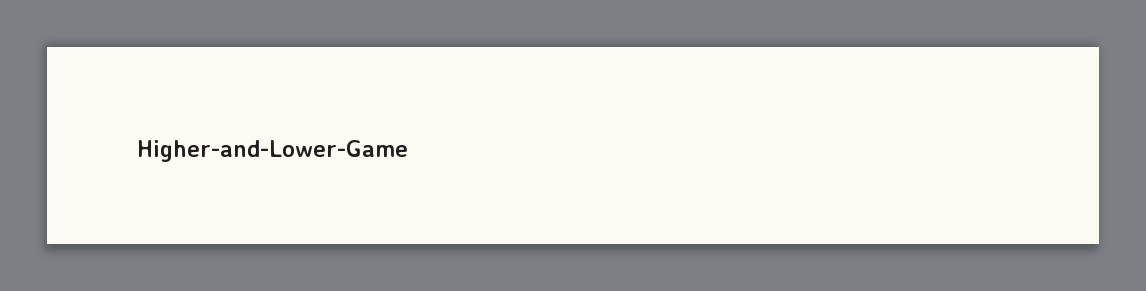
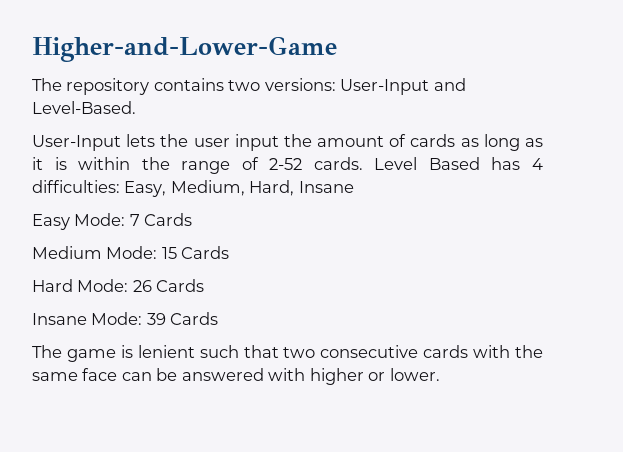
(408, 151) none -> [32,78,466,95] [32,101,136,114] [32,134,543,151] [32,157,544,174] [32,180,354,197] [32,213,193,230] [32,246,230,259] [32,279,205,292] [32,312,219,325] [32,345,543,362] [32,368,440,385] // The repository contains two versions: User-Input and Level-Based. // User-Input lets the user input the amount of cards as long as it is within the range of 2-52 cards. Level Based has 4 difficulties: Easy, Medium, Hard, Insane // Easy Mode: 7 Cards // Medium Mode: 15 Cards // Hard Mode: 26 Cards // Insane Mode: 39 Cards // The game is lenient such that two consecutive cards with the same face can be answered with higher or lower.

